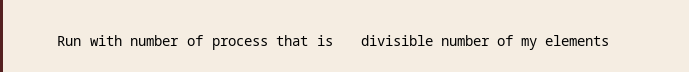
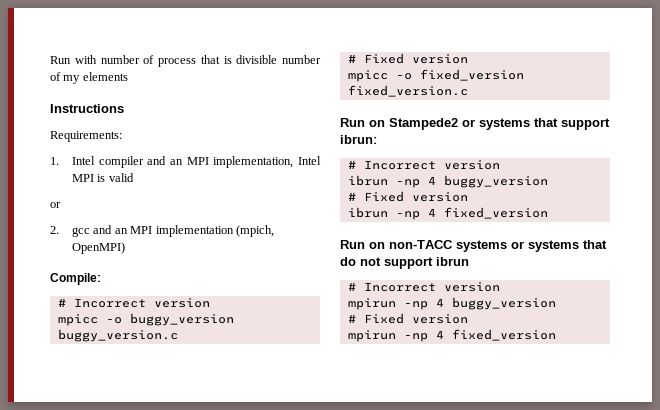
(609, 40) none -> [50,104,124,113] [50,131,122,142] [50,156,321,168] [72,173,134,182] [50,202,61,208] [50,225,274,237] [72,242,126,254] [50,273,101,285] [57,298,210,308] [57,313,234,326] [57,329,178,342] [347,53,468,64] [347,69,524,82] [347,85,468,97] [340,118,610,130] [340,135,377,144] [347,160,500,170] [347,175,548,188] [347,191,468,202] [347,207,548,220] [340,240,607,252] [340,257,469,269] [347,282,500,292] [347,297,556,310] [347,313,468,324] [347,329,556,342] // Instructions // Requirements: // 1. Intel compiler and an MPI implementation, Intel MPI is valid // or // 2. gcc and an MPI implementation (mpich, OpenMPI) // Compile: // # Incorrect version // mpicc -o buggy_version buggy_version.c // # Fixed version // mpicc -o fixed_version fixed_version.c // Run on Stampede2 or systems that support ibrun: // # Incorrect version // ibrun -np 4 buggy_version // # Fixed version // ibrun -np 4 fixed_version // Run on non-TACC systems or systems that do not support ibrun // # Incorrect version // mpirun -np 4 buggy_version // # Fixed version // mpirun -np 4 fixed_version

